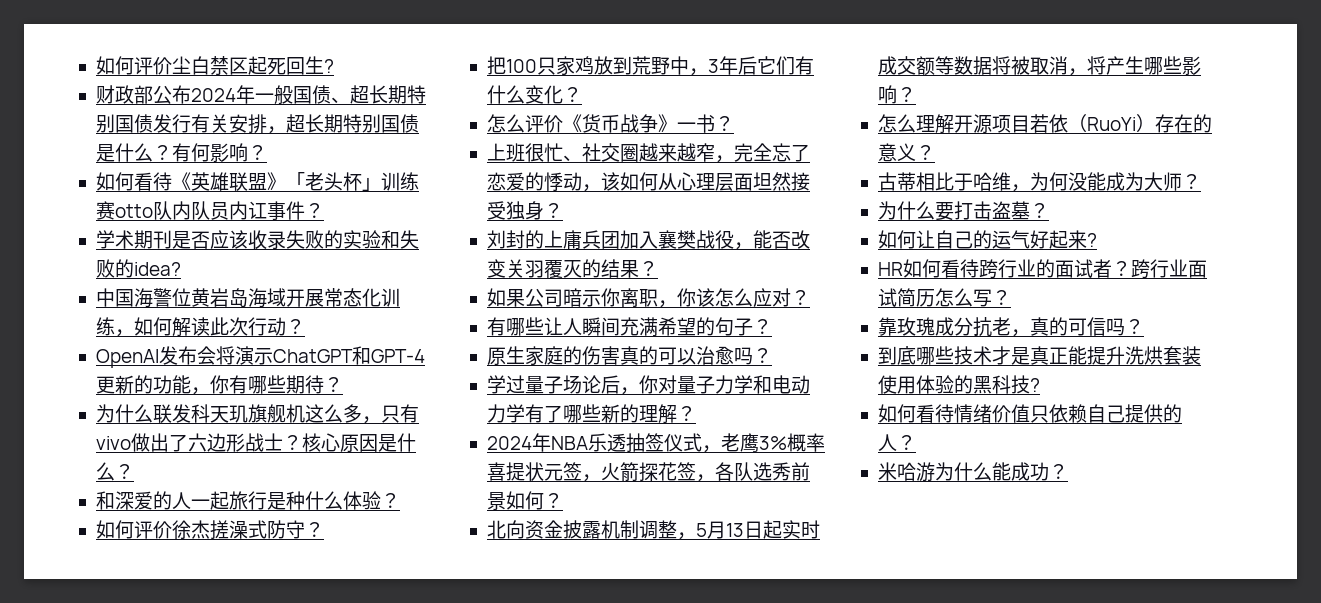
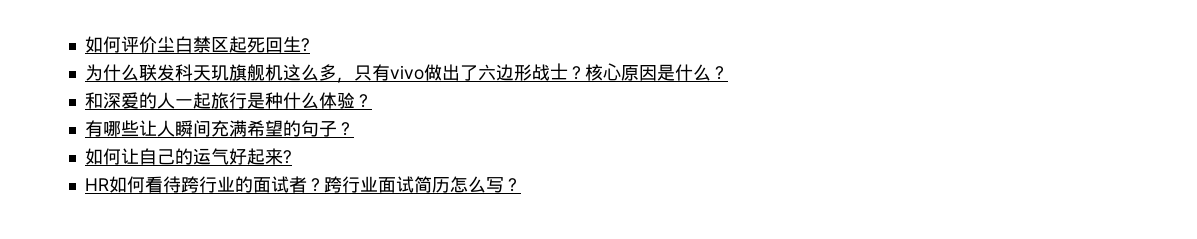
[95,85,426,104] [95,114,419,134] [95,143,267,162] [95,172,419,191] [95,201,324,220] [95,230,419,250] [95,259,181,278] [95,288,400,308] [95,317,305,337] [95,346,425,368] [95,375,343,395] // 财政部公布2024年一般国债、超长期特别国债发行有关安排，超长期特别国债是什么？有何影响？ // 如何看待《英雄联盟》「老头杯」训练赛otto队内队员内讧事件？ // 学术期刊是否应该收录失败的实验和失败的idea? // 中国海警位黄岩岛海域开展常态化训练，如何解读此次行动？ // OpenAI发布会将演示ChatGPT和GPT-4更新的功能，你有哪些期待？ -> (310, 45) none
[95,520,324,540] [486,56,814,76] [486,85,582,104] [486,114,734,133] [486,143,810,163] [486,172,810,192] [486,201,563,220] [486,230,810,250] [486,259,658,278] [486,288,810,308] // 如何评价徐杰搓澡式防守？ // 把100只家鸡放到荒野中，3年后它们有什么变化？ // 怎么评价《货币战争》一书？ // 上班很忙、社交圈越来越窄，完全忘了恋爱的悸动，该如何从心理层面坦然接受独身？ // 刘封的上庸兵团加入襄樊战役，能否改变关羽覆灭的结果？ // 如果公司暗示你离职，你该怎么应对？ -> (372, 101) none
[486,346,772,366] [486,375,810,395] [486,404,696,424] [486,433,825,453] [486,462,810,482] [486,491,563,510] [486,520,820,540] [877,56,1201,76] [877,85,916,104] [877,114,1212,134] [877,143,935,162] [877,172,1201,192] [877,201,1049,221] // 原生家庭的伤害真的可以治愈吗？ // 学过量子场论后，你对量子力学和电动力学有了哪些新的理解？ // 2024年NBA乐透抽签仪式，老鹰3%概率喜提状元签，火箭探花签，各队选秀前景如何？ // 北向资金披露机制调整，5月13日起实时成交额等数据将被取消，将产生哪些影响？ // 怎么理解开源项目若依（RuoYi）存在的意义？ // 古蒂相比于哈维，为何没能成为大师？ // 为什么要打击盗墓？ -> (354, 129) none
[877,317,1144,337] [877,346,1201,365] [877,375,1040,394] [877,404,1182,423] [877,434,916,451] [877,462,1068,482] // 靠玫瑰成分抗老，真的可信吗？ // 到底哪些技术才是真正能提升洗烘套装使用体验的黑科技? // 如何看待情绪价值只依赖自己提供的人？ // 米哈游为什么能成功？ -> (521, 185) none

